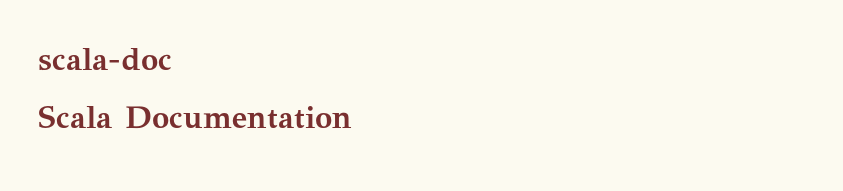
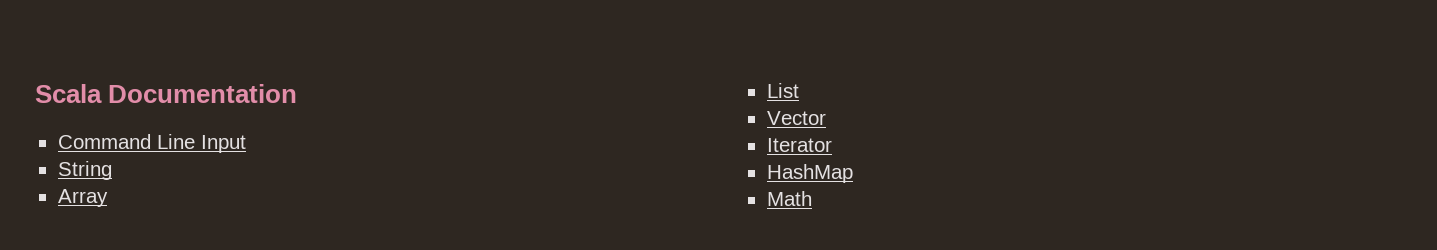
[38,48,172,71] scala-doc // -> (35, 93) none
(352, 117) none -> [57,134,246,153] [57,161,112,180] [57,189,108,207] [766,83,799,98] [766,111,826,125] [766,138,832,152] [766,164,853,183] [766,191,812,206] // Command Line Input // String // Array // List // Vector // Iterator // HashMap // Math

